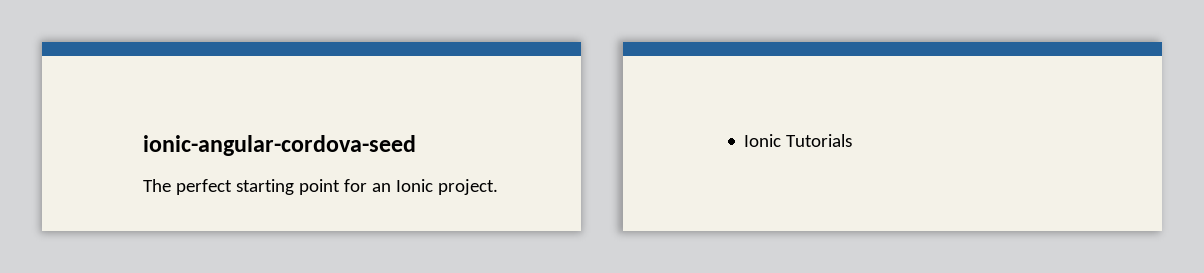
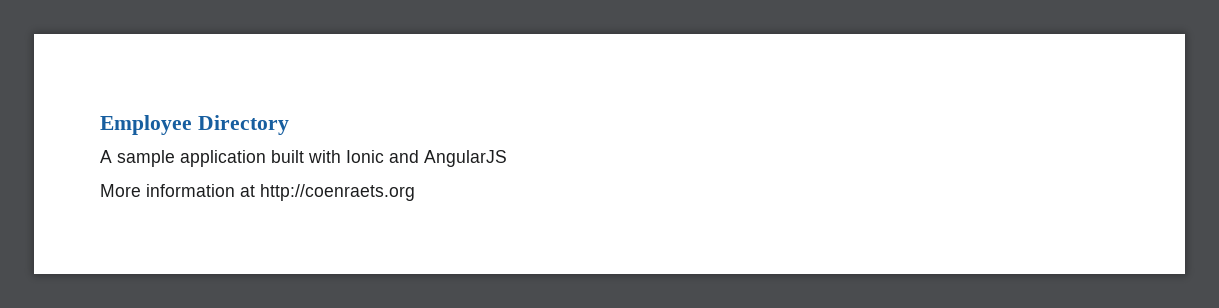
[143,135,416,156] [143,179,498,195] [744,134,853,147] ionic-angular-cordova-seed // The perfect starting point for an Ionic project. // Ionic Tutorials -> [100,115,289,135] [100,150,507,167] [100,184,415,201] Employee Directory // A sample application built with Ionic and AngularJS // More information at http://coenraets.org

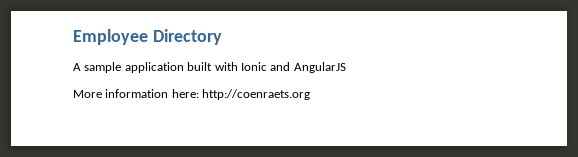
[240,185,255,197] at -> [171,89,199,98] here:

